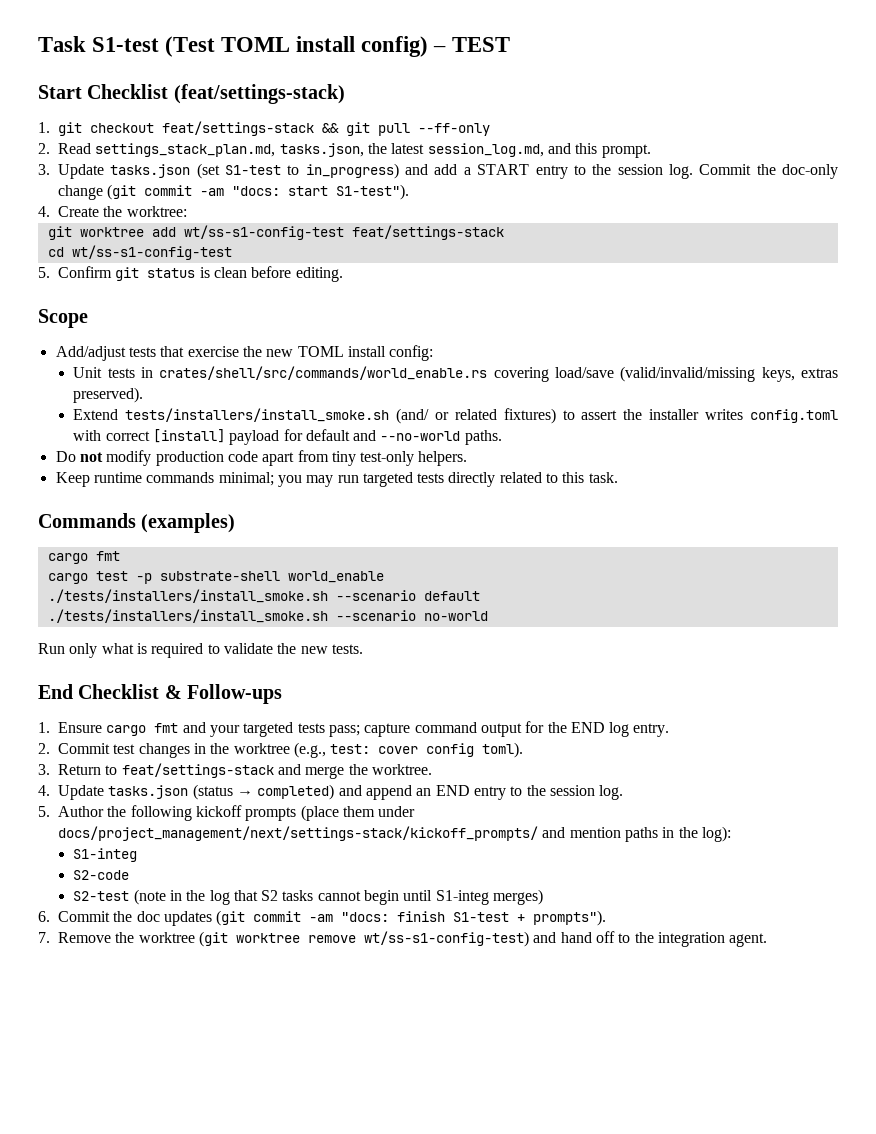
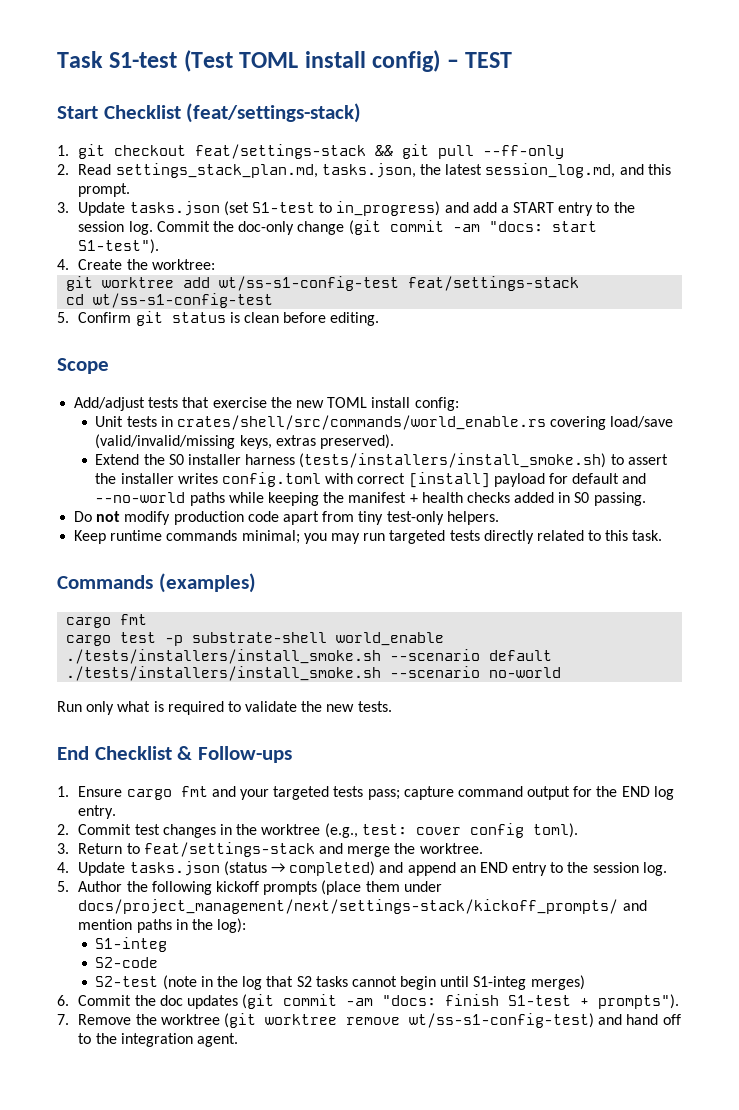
[125,408,556,424] tests/installers/install_smoke.sh (and/ or related fixtures) -> [143,453,607,468] the S0 installer harness (tests/installers/install_smoke.sh)
[464,430,502,445] paths. -> [189,492,646,506] paths while keeping the manifest + health checks added in S0 passing.

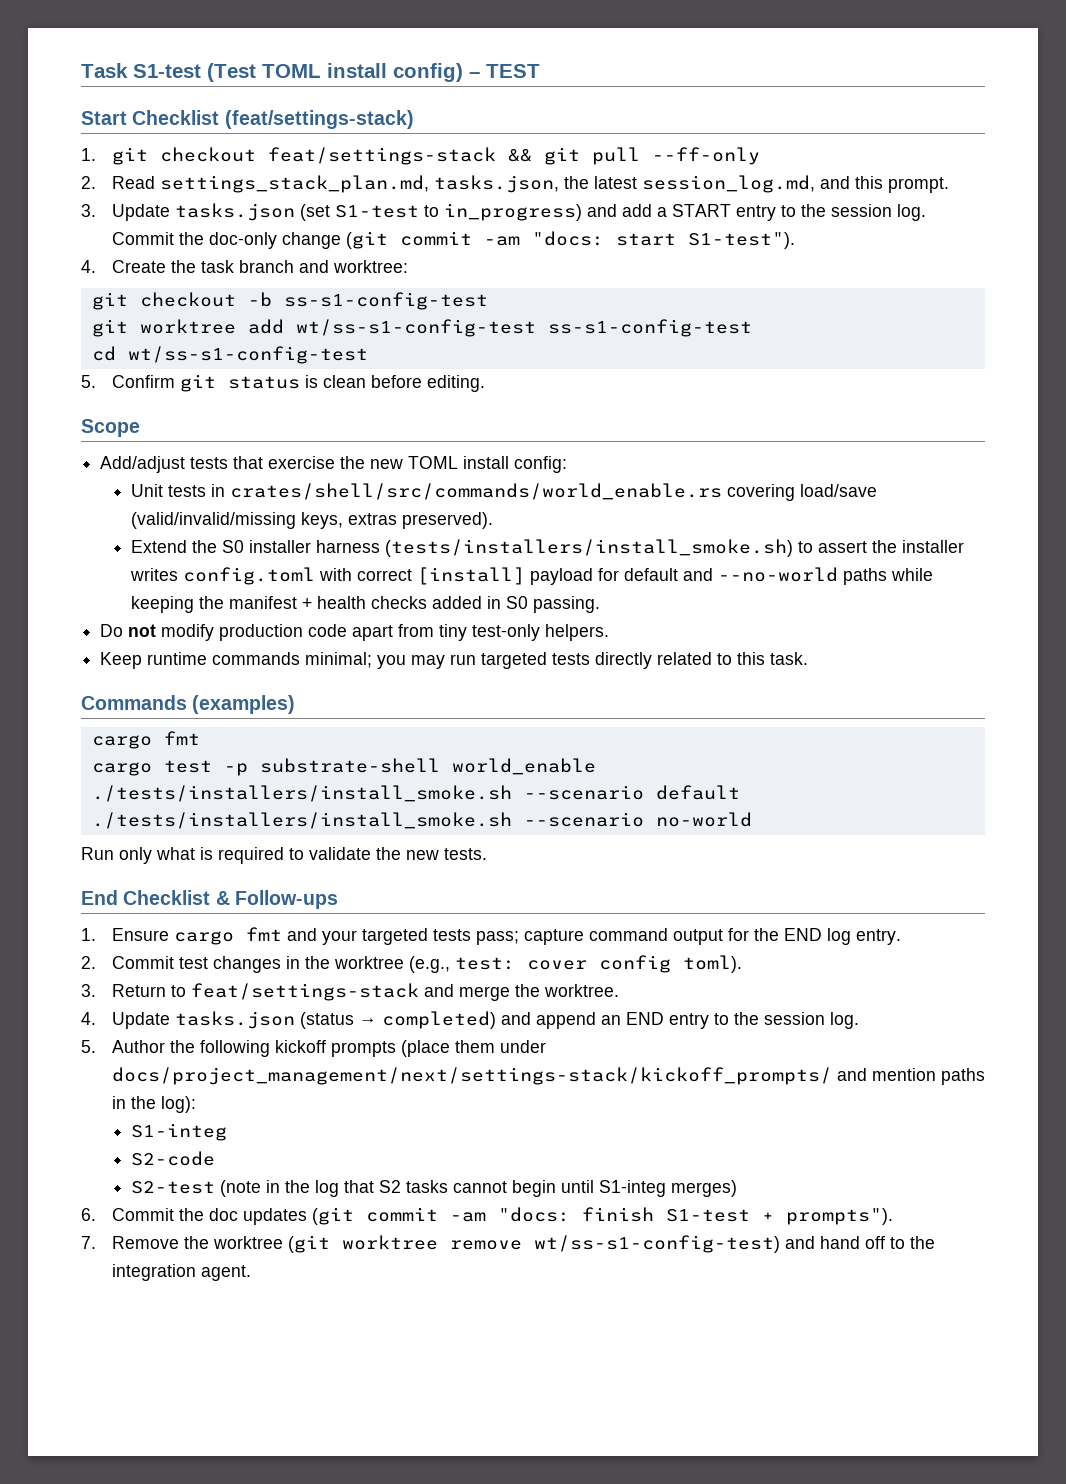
[151,259,215,270] worktree: -> [200,260,408,273] [91,292,488,310] task branch and worktree: // git checkout -b ss-s1-config-test
[408,276,580,291] feat/settings-stack -> [547,319,752,337] ss-s1-config-test

